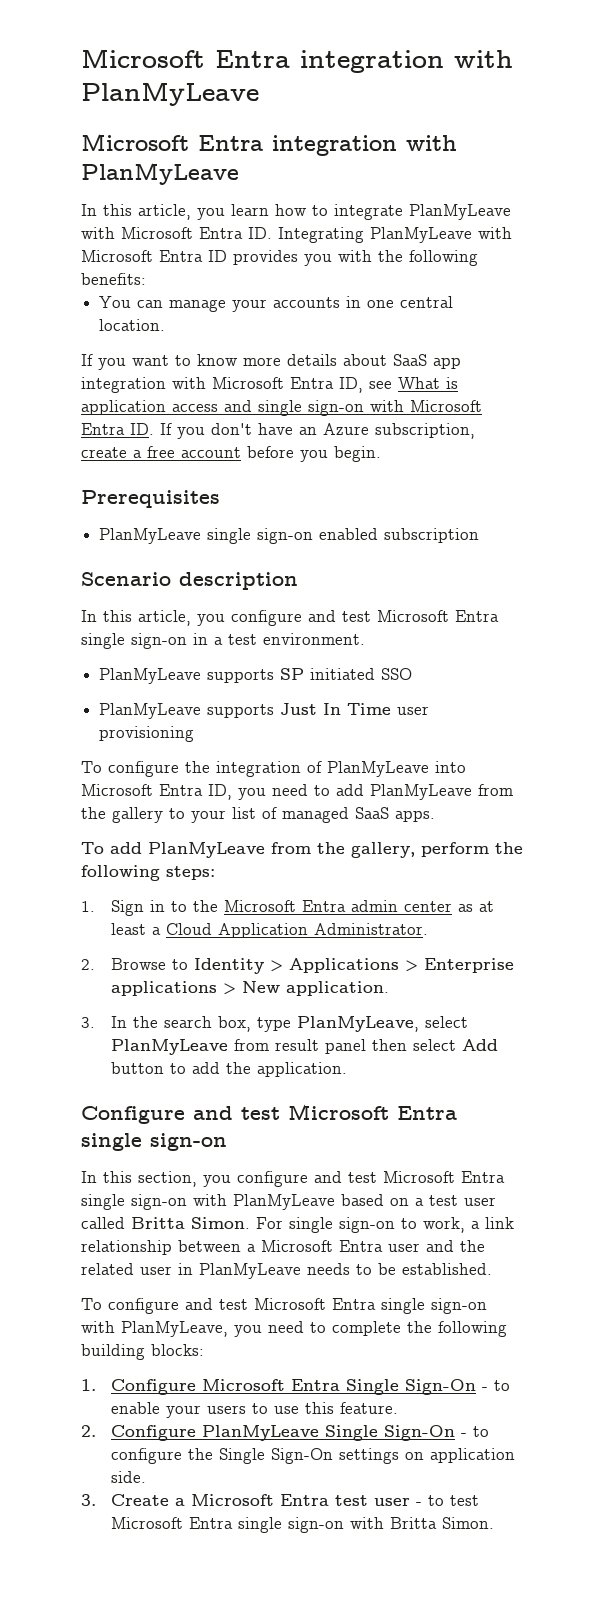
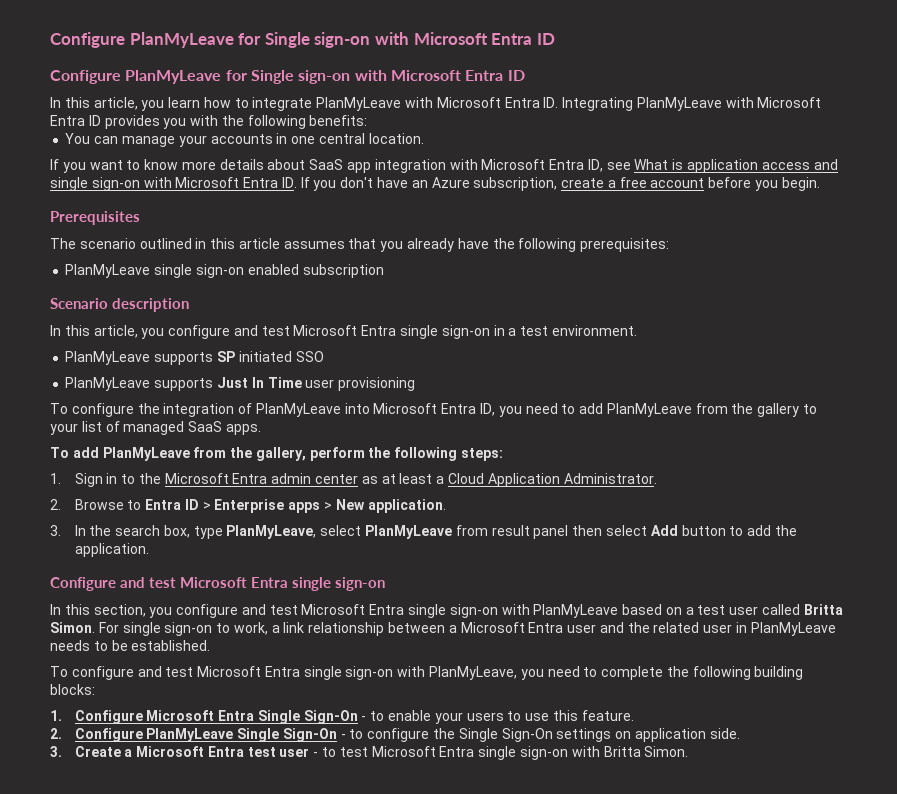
[81,49,513,73] [81,82,259,106] [81,134,457,156] [81,163,239,185] Microsoft Entra integration with PlanMyLeave // Microsoft Entra integration with PlanMyLeave -> [50,32,555,48] [50,70,525,84] Configure PlanMyLeave for Single sign-on with Microsoft Entra ID // Configure PlanMyLeave for Single sign-on with Microsoft Entra ID
(220, 499) none -> [50,238,670,252] // The scenario outlined in this article assumes that you already have the following prerequisites:
[193,958,399,974] Identity > Applications -> [145,499,199,510] Entra ID
[110,981,217,996] applications -> [288,502,321,513] apps

